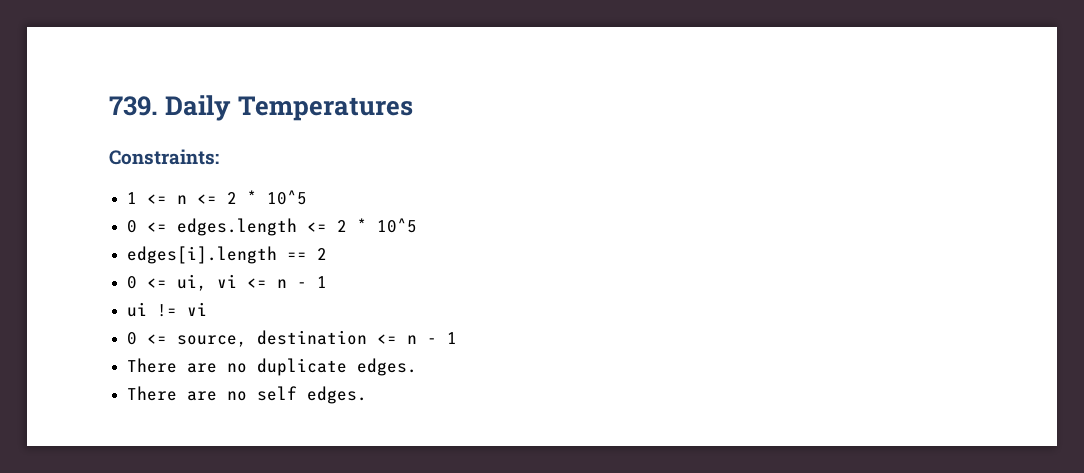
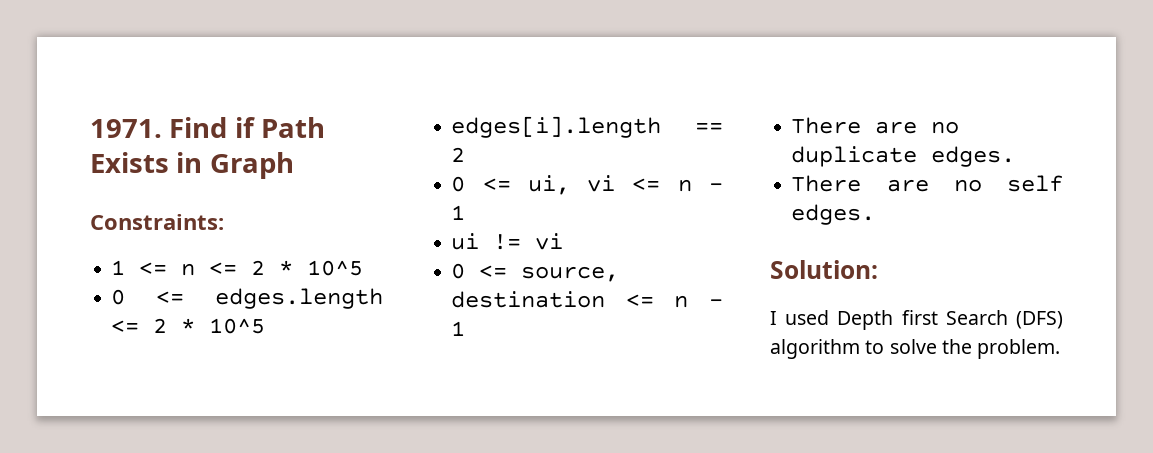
[109,95,414,121] 739. Daily Temperatures -> [90,117,326,138] [90,152,294,179] 1971. Find if Path Exists in Graph
(368, 395) none -> [770,260,878,279] [770,310,1063,330] [770,339,1061,359] // Solution: // I used Depth first Search (DFS) algorithm to solve the problem.

